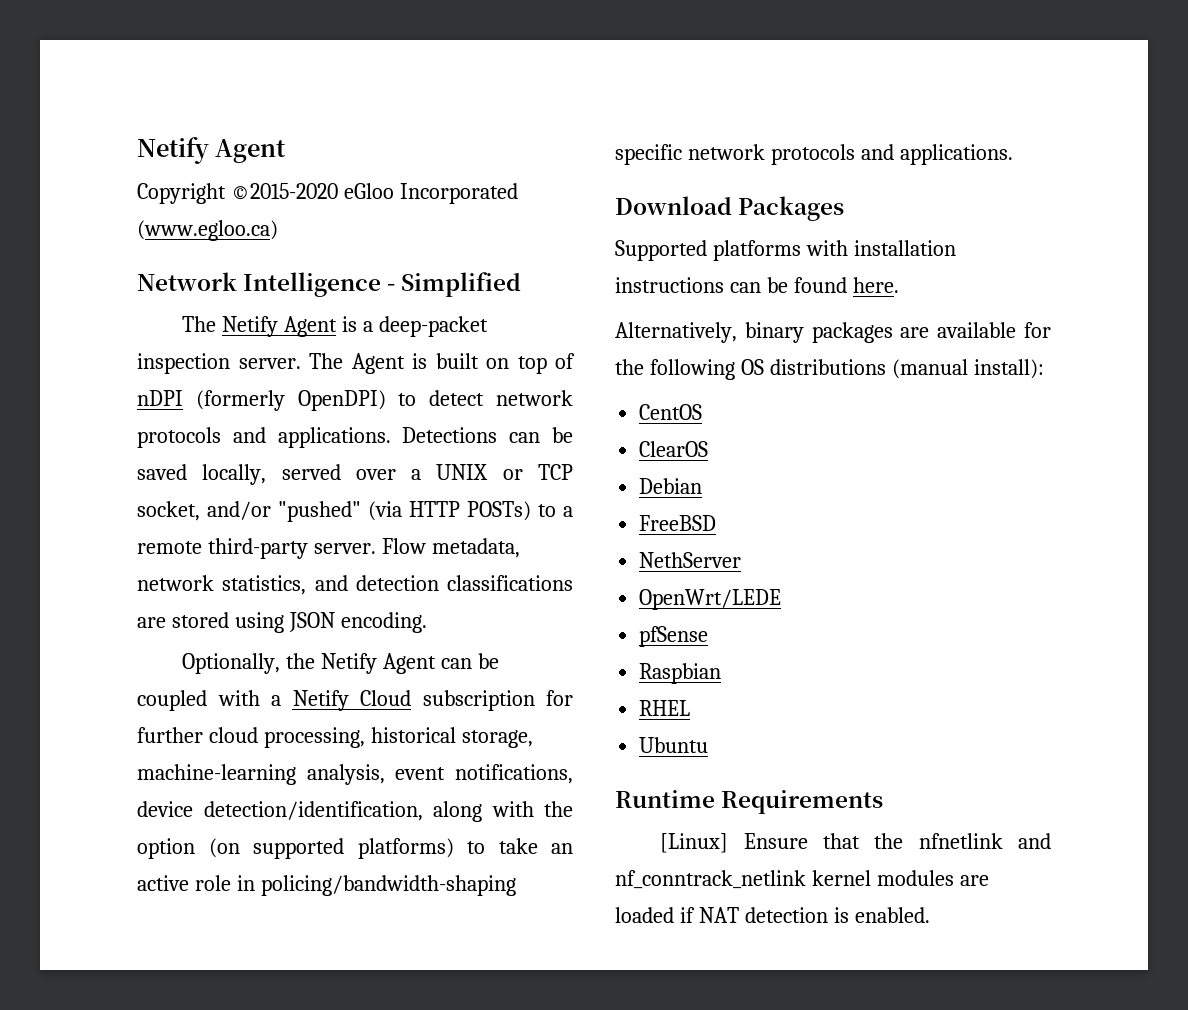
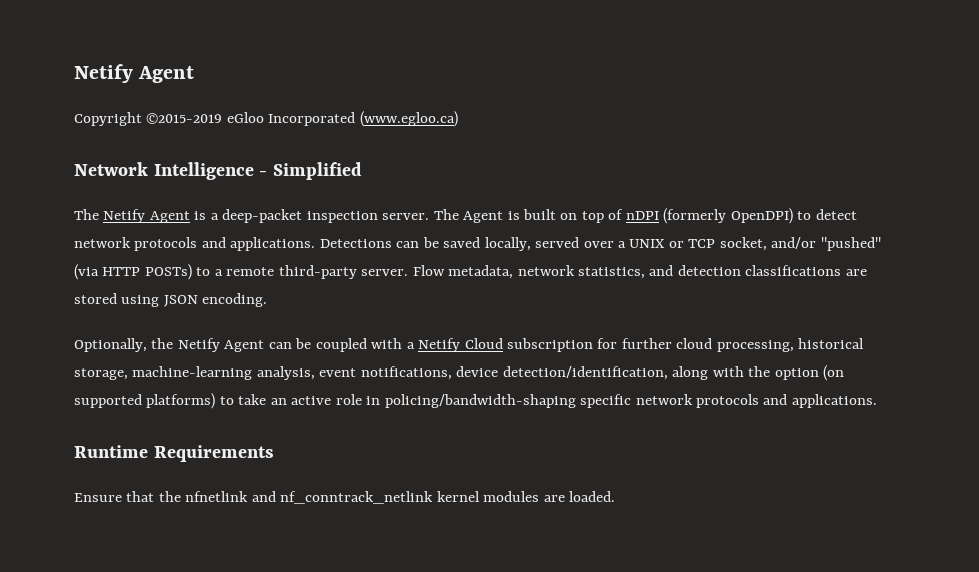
[230,183,338,200] ©2015-2020 -> [146,113,223,124] ©2015-2019
[615,196,845,221] [615,240,956,261] [615,277,899,293] [615,322,1051,343] [615,359,1044,380] [639,404,703,420] [639,441,709,457] [639,478,703,494] [639,515,717,531] [639,552,742,568] [639,589,782,610] [639,626,709,647] [639,663,722,684] [639,700,691,716] [639,737,709,753] // Download Packages // Supported platforms with installation instructions can be found here. // Alternatively, binary packages are available for the following OS distributions (manual install): // CentOS // ClearOS // Debian // FreeBSD // NethServer // OpenWrt/LEDE // pfSense // Raspbian // RHEL // Ubuntu -> (877, 401) none
[660,833,729,853] [Linux] -> (274, 453) none
[615,907,930,923] loaded if NAT detection is enabled. -> [569,491,616,502] loaded.

